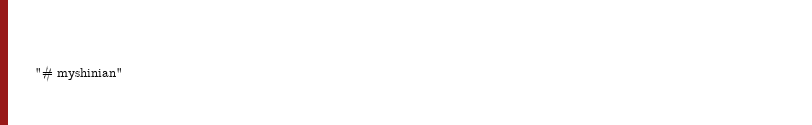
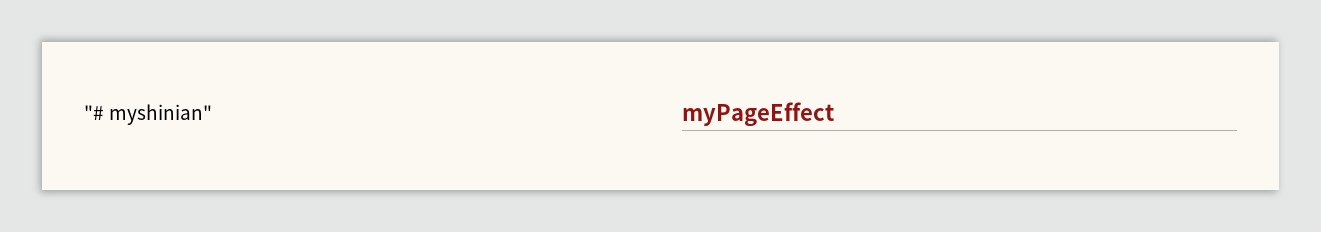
(123, 74) none -> [682,102,834,127] // myPageEffect

